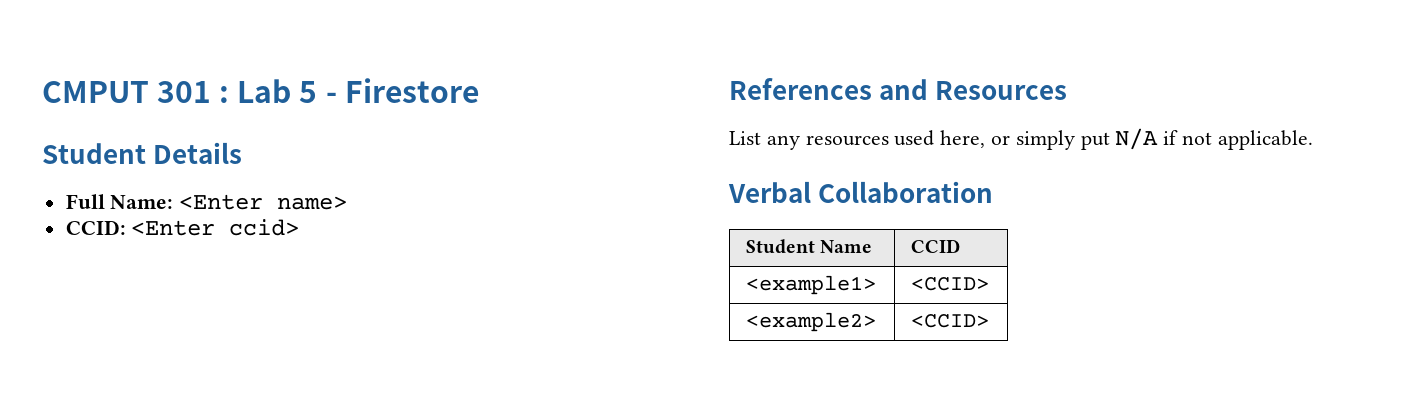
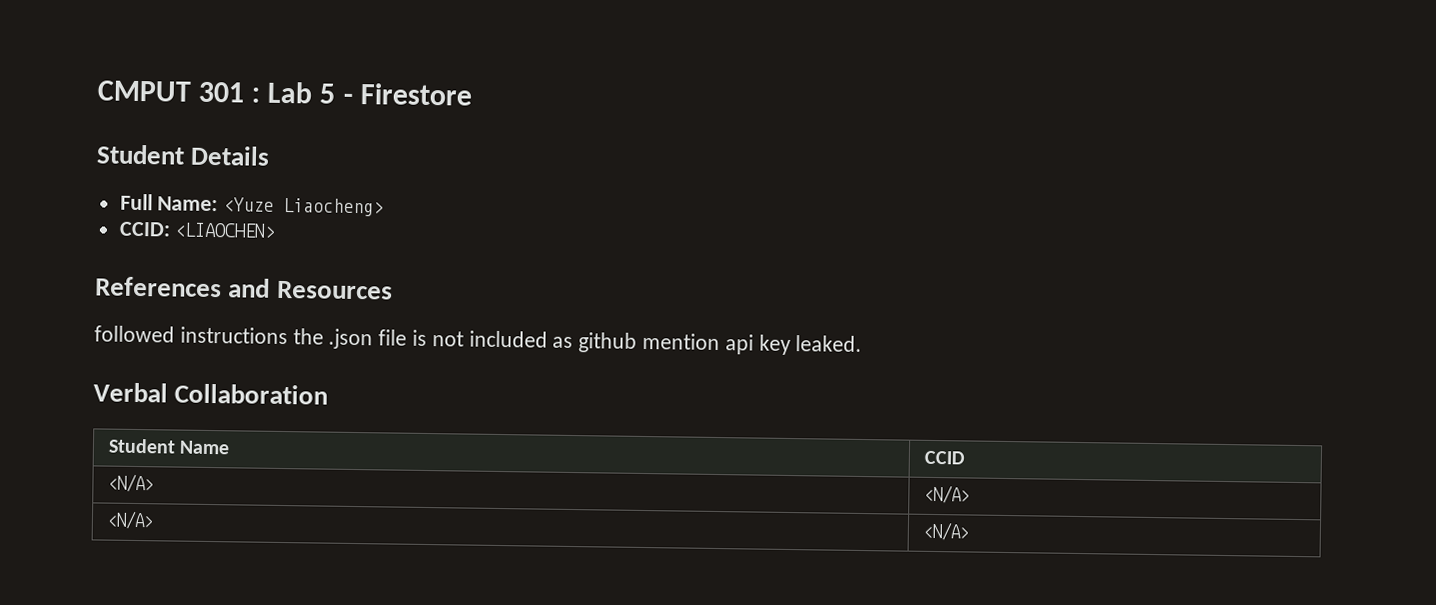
[179,194,348,210] <Enter name> -> [223,197,385,217] <Yuze Liaocheng>
[131,219,300,236] <Enter ccid> -> [174,222,277,238] <LIAOCHEN>
[729,128,1313,150] List any resources used here, or simply put N/A if not applicable. -> [94,325,863,356] followed instructions the .json file is not included as github mention api key leaked.
[746,275,877,295] [911,277,990,291] [746,312,877,332] [911,314,990,328] <example1> | <CCID> // <example2> | <CCID> -> [108,473,155,493] [924,484,971,504] [107,510,155,530] [923,521,970,541] <N/A> | <N/A> // <N/A> | <N/A>

